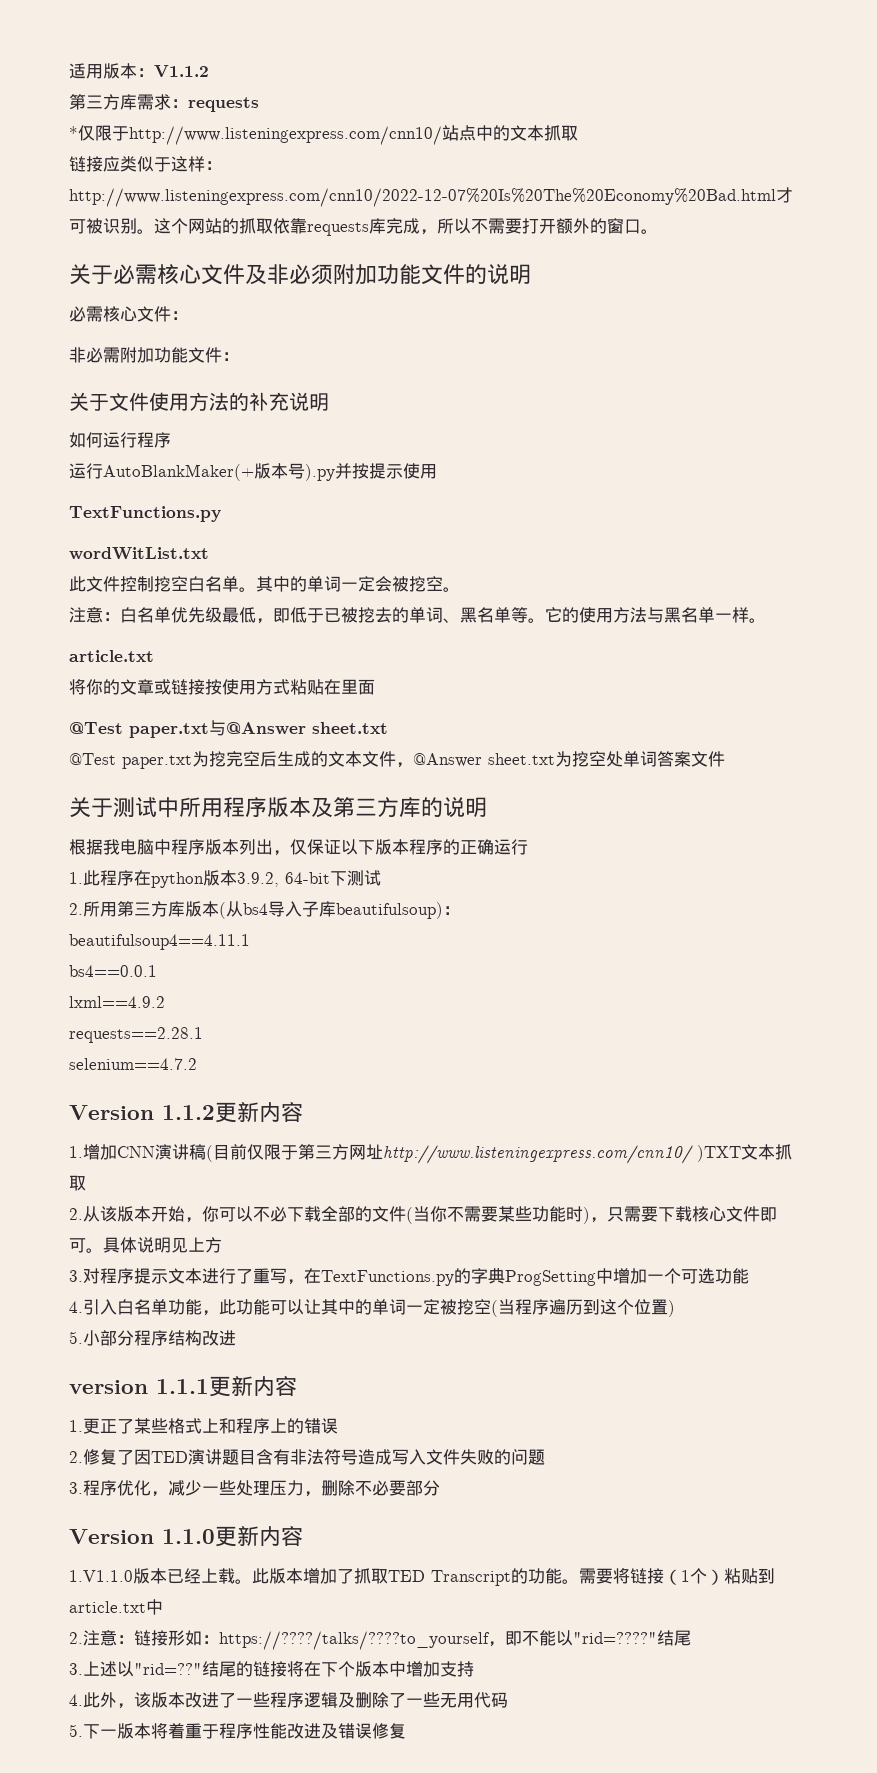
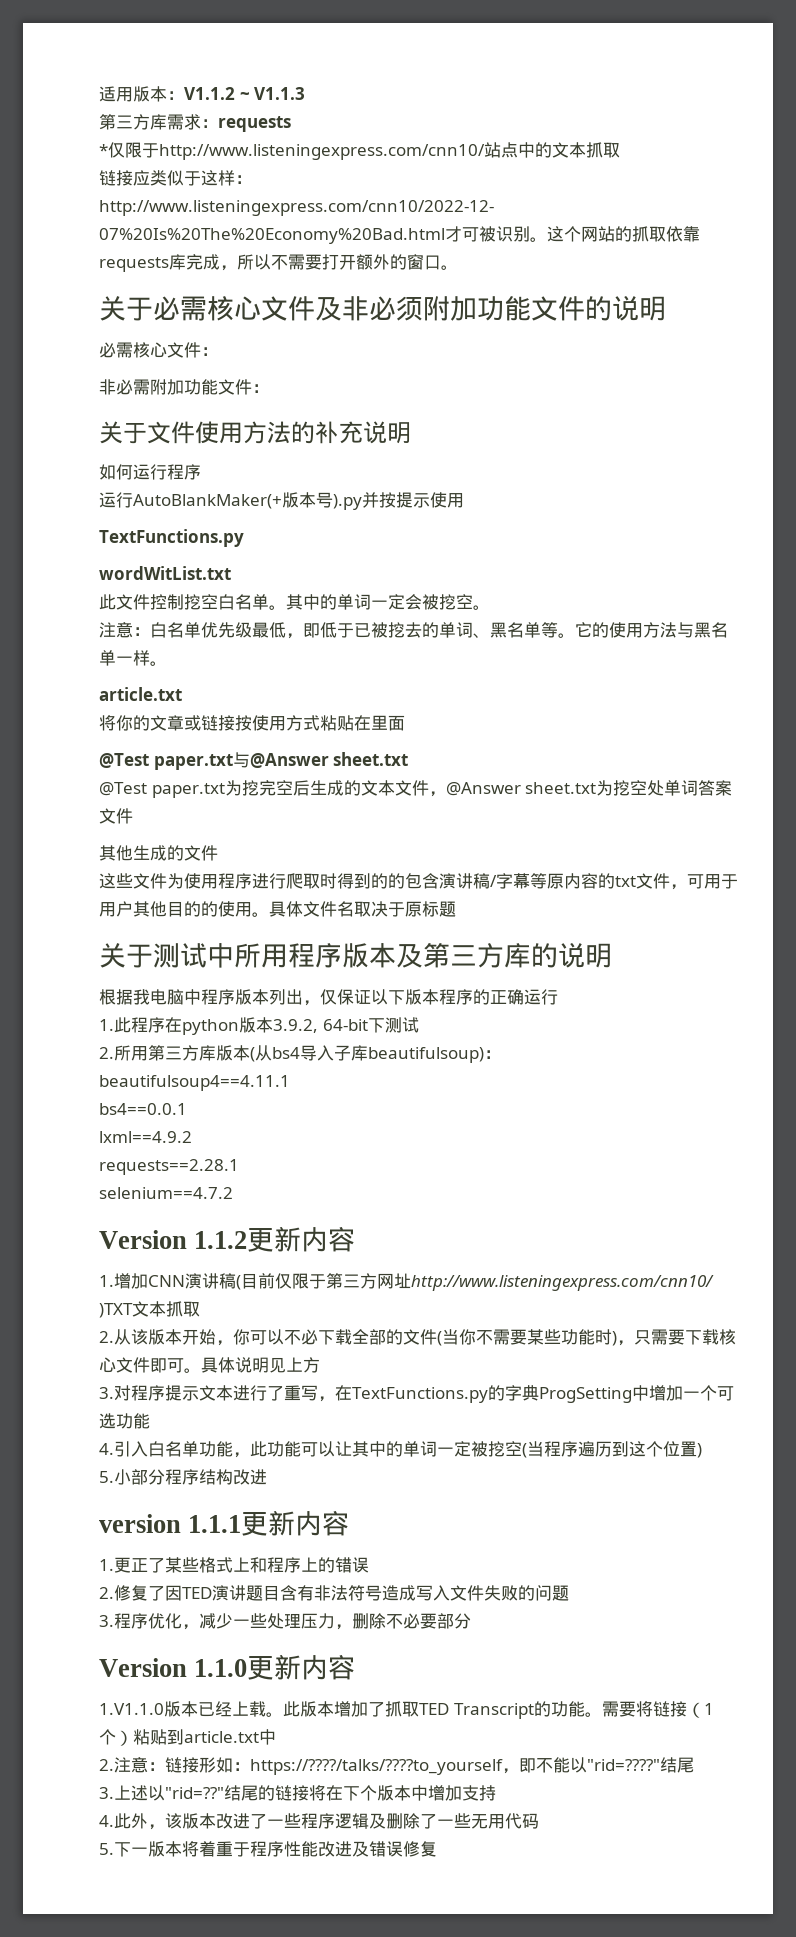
(209, 71) none -> [239,87,306,100] ~ V1.1.3
(725, 759) none -> [99,845,218,861] [99,873,738,890] [99,901,456,917] // 其他生成的文件 // 这些文件为使用程序进行爬取时得到的的包含演讲稿/字幕等原内容的txt文件，可用于用户其他目的的使用。具体文件名取决于原标题

